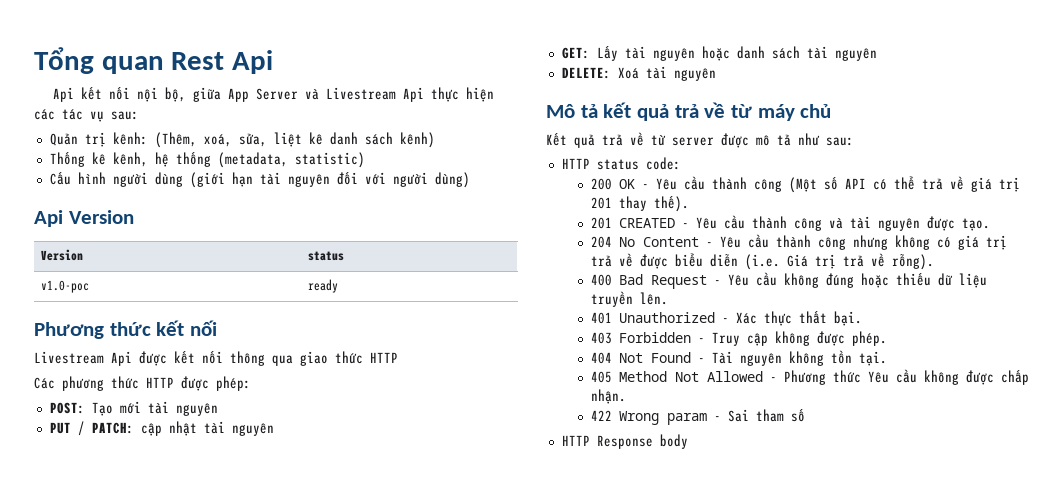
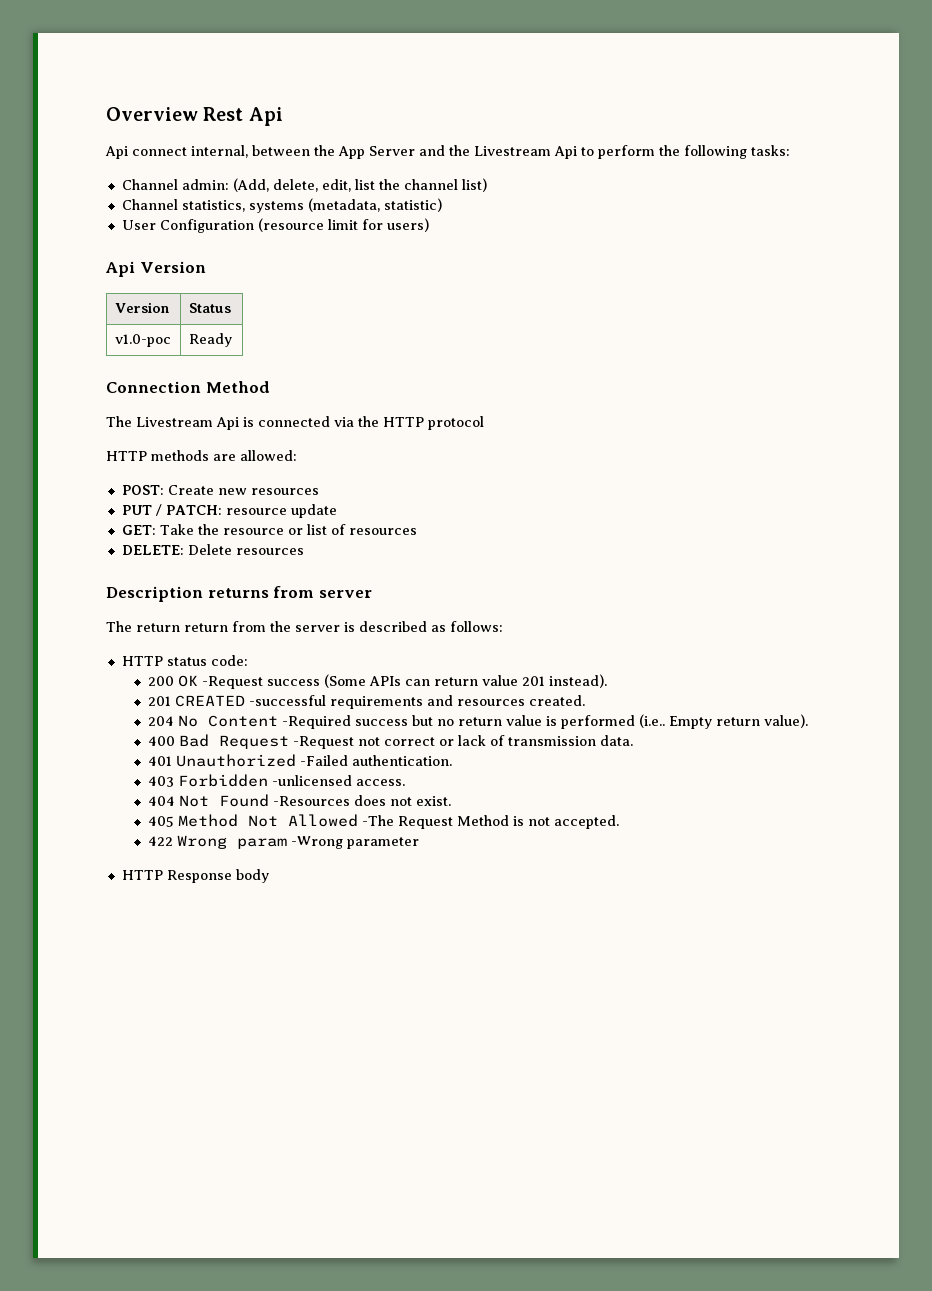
[34,47,164,74] Tổng quan -> [106,107,198,121] Overview
[80,87,494,102] [34,109,139,122] [49,132,435,148] [49,152,365,168] [49,172,470,188] kết nối nội bộ, giữa App Server và Livestream Api thực hiện các tác vụ sau: // Quản trị kênh: (Thêm, xoá, sửa, liệt kê danh sách kênh) // Thống kê kênh, hệ thống (metadata, statistic) // Cấu hình người dùng (giới hạn tài nguyên đối với người dùng) -> [132,145,790,159] [121,178,487,192] [121,198,442,213] [121,218,429,233] connect internal, between the App Server and the Livestream Api to perform the following tasks: // Channel admin: (Add, delete, edit, list the channel list) // Channel statistics, systems (metadata, statistic) // User Configuration (resource limit for users)
[307,251,344,261] status -> [188,303,231,313] Status
[307,279,338,293] [34,320,218,339] [34,351,398,366] [34,376,251,391] [49,401,218,416] [49,421,274,436] [561,46,877,61] [561,66,716,81] [546,102,832,121] [546,132,854,148] ready // Phương thức kết nối // Livestream Api được kết nối thông qua giao thức HTTP // Các phương thức HTTP được phép: // POST: Tạo mới tài nguyên // PUT / PATCH: cập nhật tài nguyên // GET: Lấy tài nguyên hoặc danh sách tài nguyên // DELETE: Xoá tài nguyên // Mô tả kết quả trả về từ máy chủ // Kết quả trả về từ server được mô tả như sau: -> [188,333,232,347] [106,381,270,393] [106,416,484,430] [106,450,297,461] [121,485,319,495] [121,504,337,518] [121,524,417,535] [121,544,304,555] [106,586,372,602] [106,621,503,632] Ready // Connection Method // The Livestream Api is connected via the HTTP protocol // HTTP methods are allowed: // POST: Create new resources // PUT / PATCH: resource update // GET: Take the resource or list of resources // DELETE: Delete resources // Description returns from server // The return return from the server is described as follows:
[641,176,1020,193] [590,196,689,212] [590,215,990,231] [590,234,1007,250] [590,253,934,270] [590,272,987,289] [590,291,668,307] [590,311,862,326] [590,331,887,346] [590,350,887,366] [590,369,1029,385] [590,389,626,404] - Yêu cầu thành công (Một số API có thể trả về giá trị 201 thay thế). // 201 CREATED - Yêu cầu thành công và tài nguyên được tạo. // 204 No Content - Yêu cầu thành công nhưng không có giá trị trả về được biểu diễn (i.e. Giá trị trả về rỗng). // 400 Bad Request - Yêu cầu không đúng hoặc thiếu dữ liệu truyền lên. // 401 Unauthorized - Xác thực thất bại. // 403 Forbidden - Truy cập không được phép. // 404 Not Found - Tài nguyên không tồn tại. // 405 Method Not Allowed - Phương thức Yêu cầu không được chấp nhận. -> [201,674,607,689] [147,695,585,709] [147,714,808,729] [147,734,633,749] [147,754,452,767] [147,774,405,787] [147,794,451,807] [147,814,619,829] -Request success (Some APIs can return value 201 instead). // 201 CREATED -successful requirements and resources created. // 204 No Content -Required success but no return value is performed (i.e.. Empty return value). // 400 Bad Request -Request not correct or lack of transmission data. // 401 Unauthorized -Failed authentication. // 403 Forbidden -unlicensed access. // 404 Not Found -Resources does not exist. // 405 Method Not Allowed -The Request Method is not accepted.
[713,409,805,422] - Sai tham số -> [290,836,419,849] -Wrong parameter

